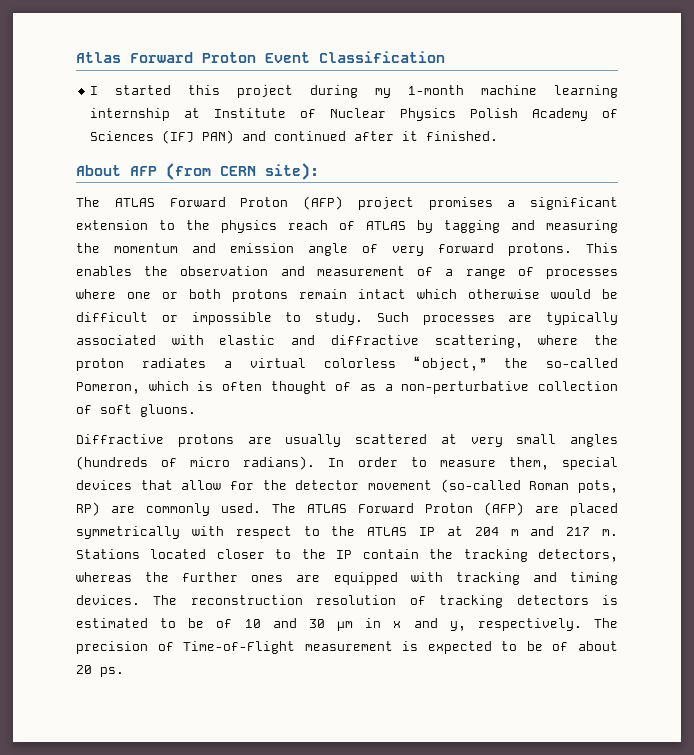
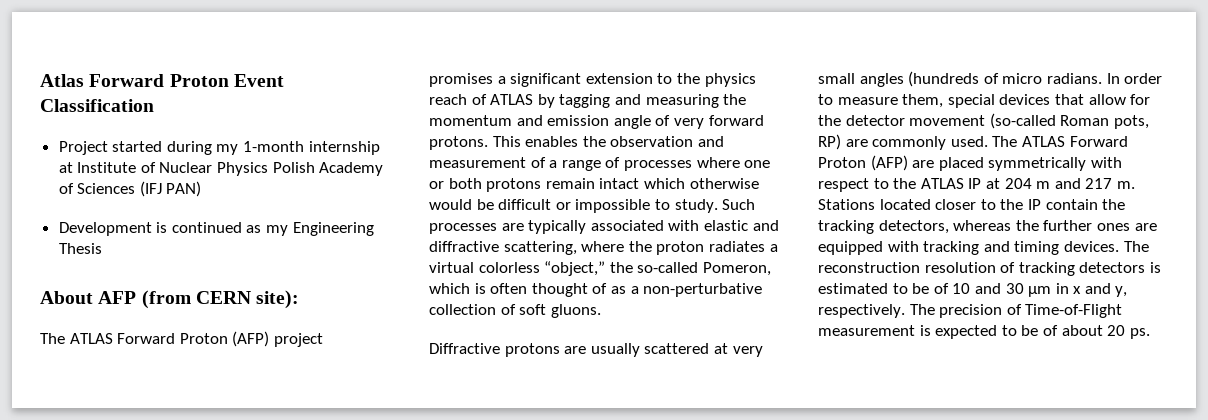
[90,85,294,98] I started this project -> [58,141,163,155] Project started
[481,85,618,98] machine learning -> (305, 146) none
[242,131,499,141] and continued after it finished. -> [58,222,374,236] [58,243,102,254] // Development is continued as my Engineering Thesis
[243,456,316,470] radians). -> [1046,73,1102,84] radians.

